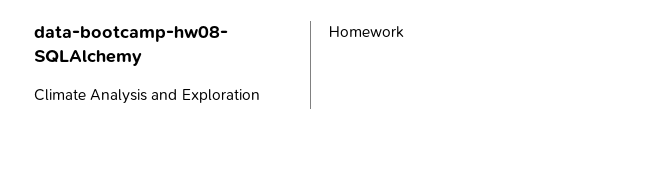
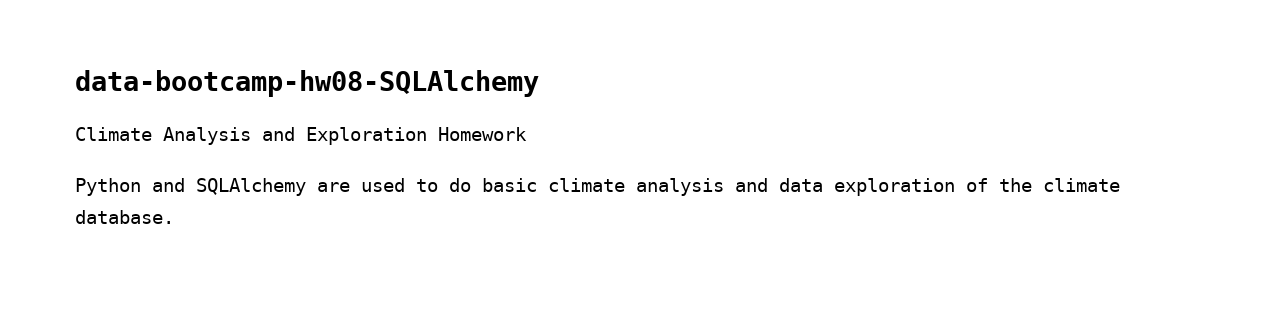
(404, 32) none -> [75,178,1120,196] [75,210,174,224] // Python and SQLAlchemy are used to do basic climate analysis and data exploration of the climate database.

